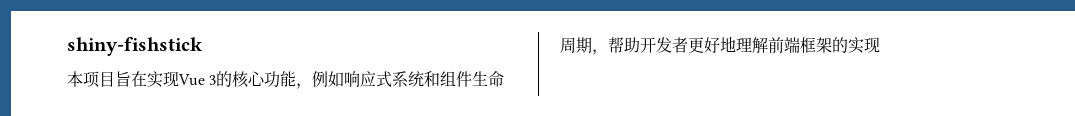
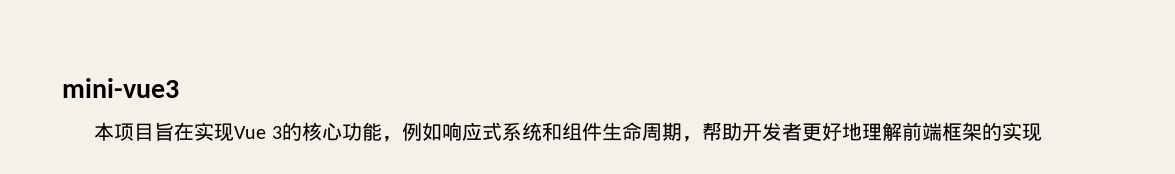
[67,37,203,56] shiny-fishstick -> [62,78,179,98] mini-vue3

